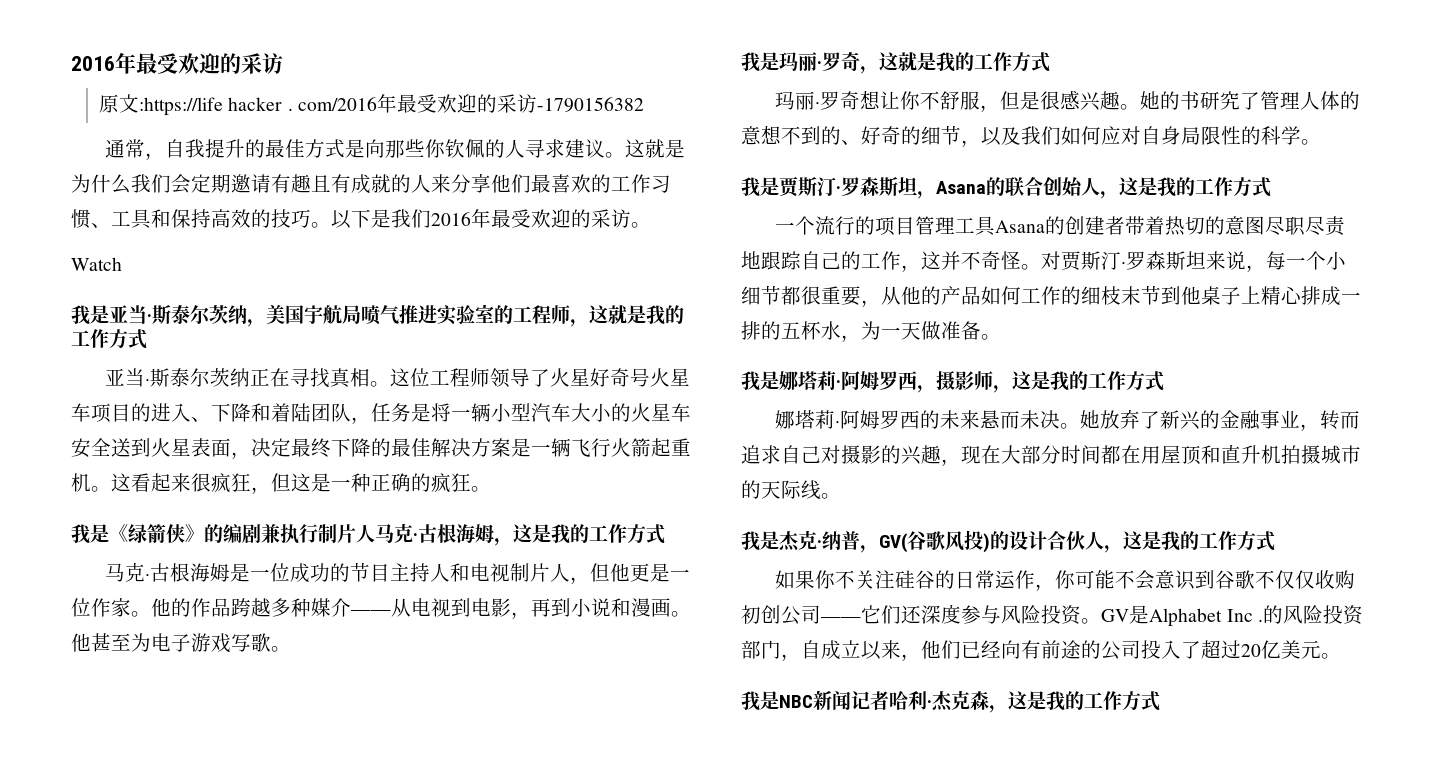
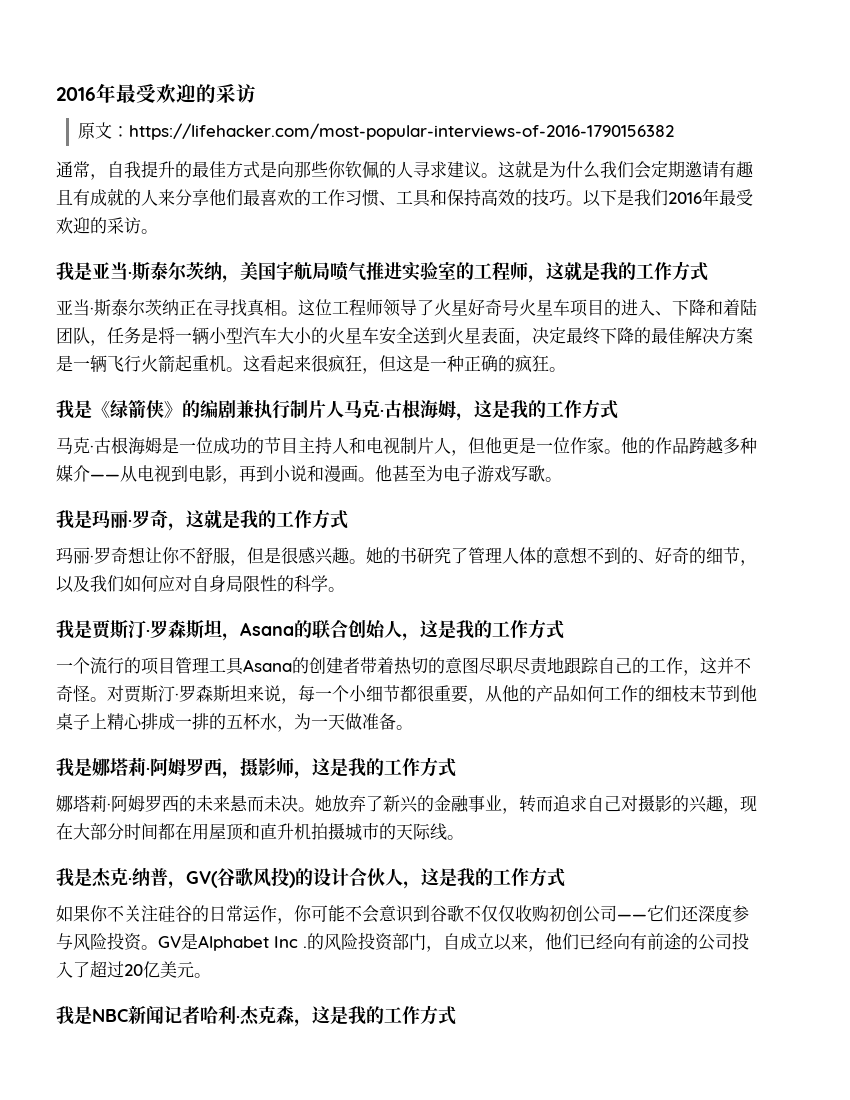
[139,94,645,116] :https://life hacker . com/2016年最受欢迎的采访-1790156382 -> [112,123,675,140] ：https://lifehacker.com/most-popular-interviews-of-2016-1790156382
[71,257,122,271] // Watch -> (158, 231) none

